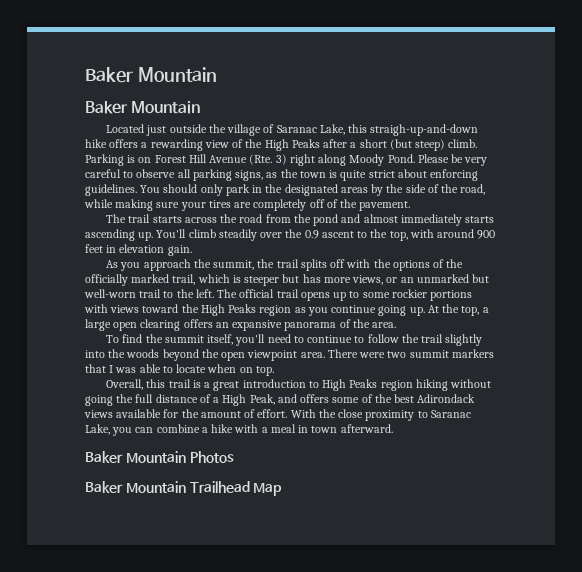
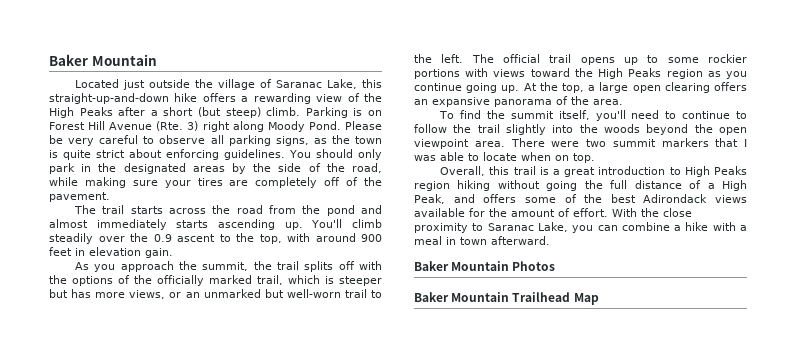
[85,67,217,83] [85,101,201,114] Baker Mountain // Baker Mountain -> [49,54,157,66] Baker Mountain
[370,124,479,136] straigh-up-and-down -> [49,93,169,104] straight-up-and-down

